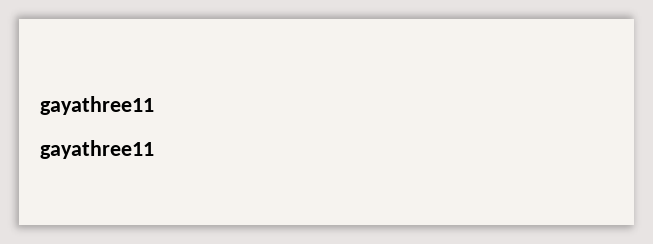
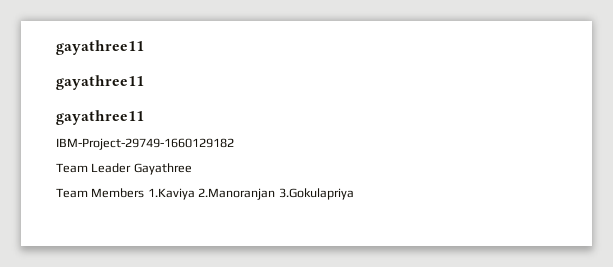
[40,96,154,115] [40,140,154,159] gayathree11 // gayathree11 -> [56,40,144,55] [56,75,144,90] [56,110,144,125] [56,138,234,150] [56,163,192,175] [56,188,354,200] gayathree11 // gayathree11 // gayathree11 // IBM-Project-29749-1660129182 // Team Leader Gayathree // Team Members 1.Kaviya 2.Manoranjan 3.Gokulapriya

